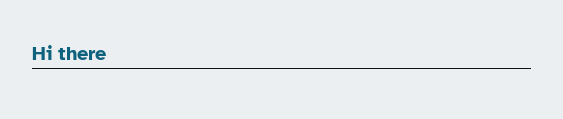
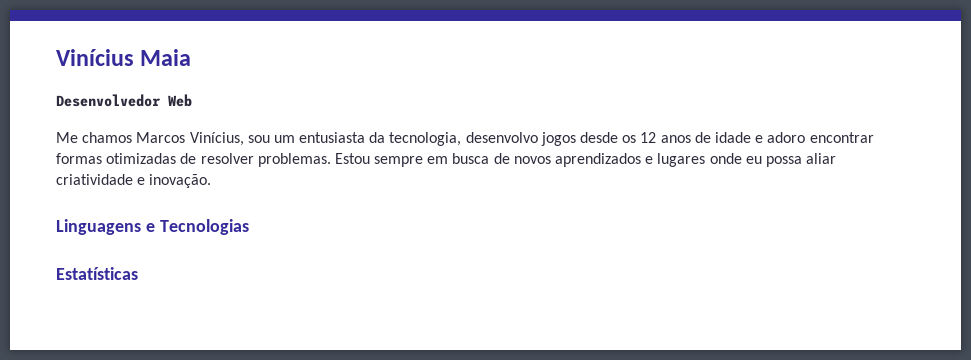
[32,45,106,60] Hi there -> [56,49,192,66] [56,94,192,107] [56,132,874,146] [56,153,837,167] [56,174,212,188] [56,219,249,235] [56,267,138,280] Vinícius Maia // Desenvolvedor Web // Me chamos Marcos Vinícius, sou um entusiasta da tecnologia, desenvolvo jogos desde os 12 anos de idade e adoro encontrar formas otimizadas de resolver problemas. Estou sempre em busca de novos aprendizados e lugares onde eu possa aliar criatividade e inovação. // Linguagens e Tecnologias // Estatísticas

